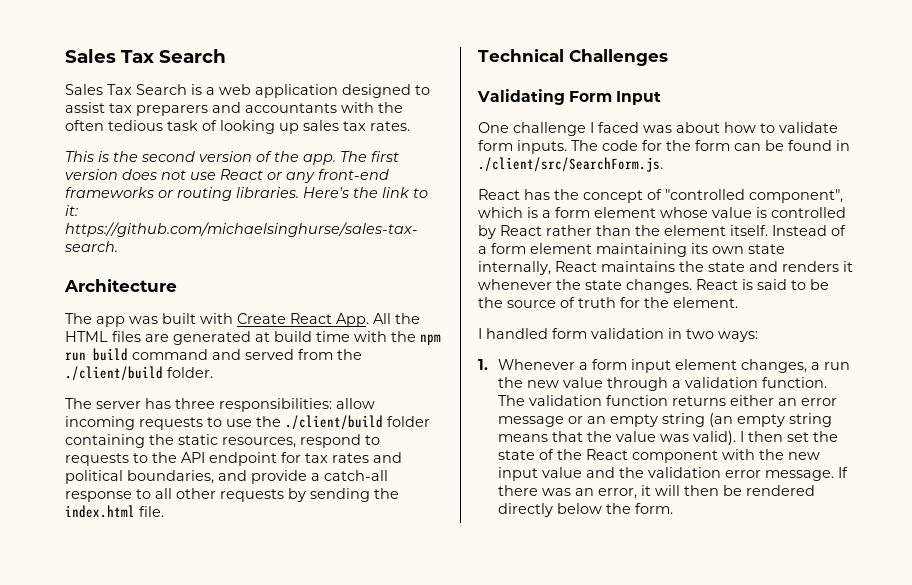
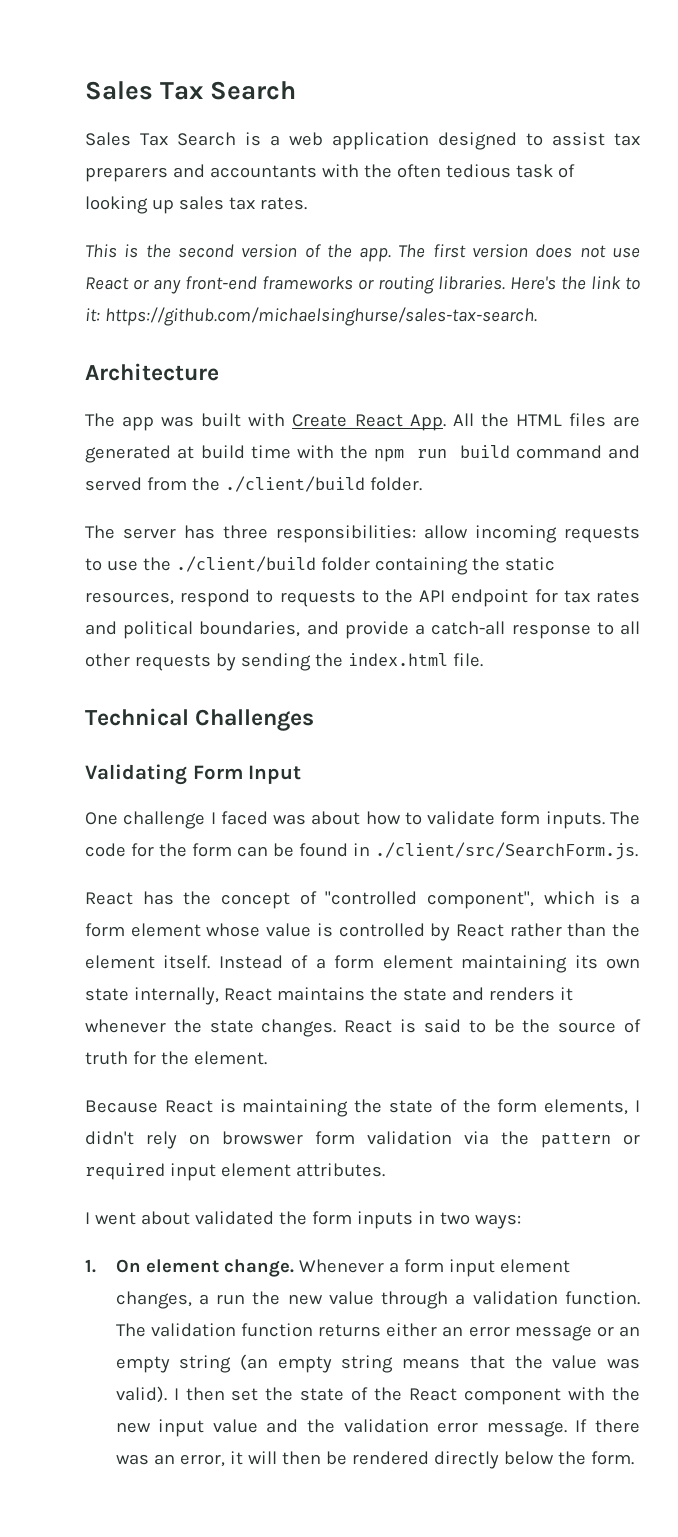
[478,328,664,339] I handled form validation -> [85,1099,640,1117] [85,1131,640,1149] [85,1163,385,1181] [85,1211,413,1229] Because React is maintaining the state of the form elements, I didn't rely on browswer form validation via the pattern or required input element attributes. // I went about validated the form inputs
(488, 364) none -> [115,1259,294,1277] On element change.

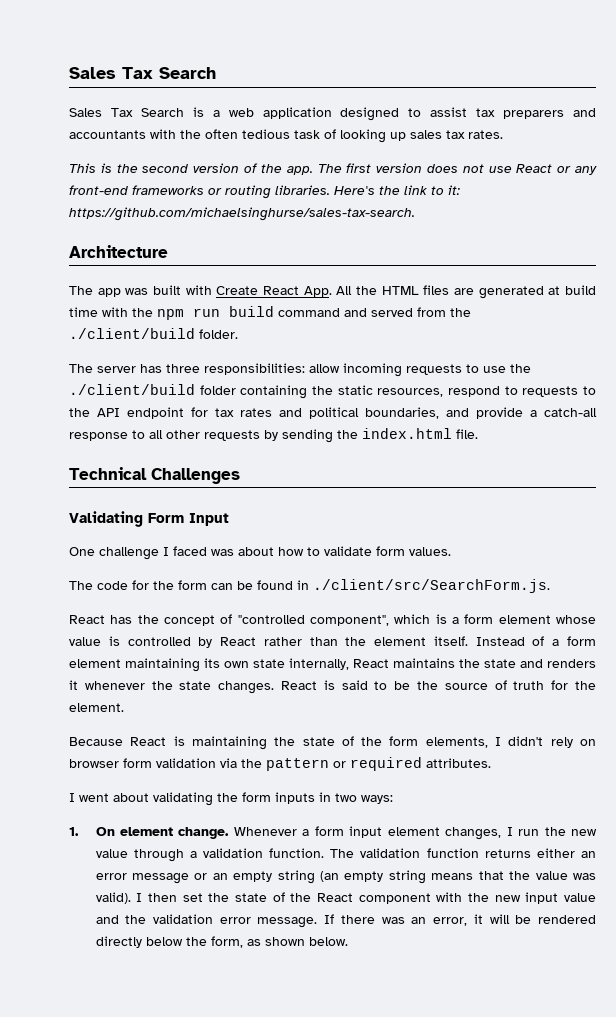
[545,811,605,829] inputs. -> [409,547,451,556] values. //
[222,1131,303,1145] browswer -> [69,759,119,768] browser
[169,1163,291,1181] input element -> (422, 764) none
[194,1211,274,1225] validated -> [153,792,213,806] validating
[198,1294,209,1305] a -> [506,827,513,836] I
[281,1451,321,1465] then -> (510, 919) none
[590,1451,634,1465] form. -> [210,936,348,948] form, as shown below.

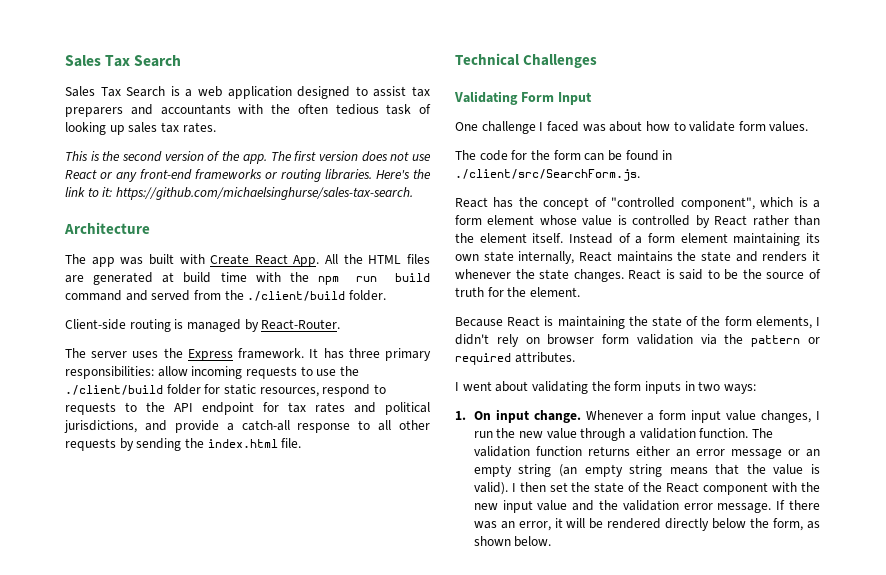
[69,364,136,373] The server -> [65,319,341,332] [65,348,319,361] Client-side routing is managed by React-Router. // The server uses the Express framework. It
(200, 368) none -> [385,348,431,361] primary
[240,385,333,399] containing the -> [204,384,221,394] for
[365,407,439,419] boundaries, -> [64,420,137,433] jurisdictions,
[119,827,173,836] element -> [495,409,529,423] input
[387,827,440,836] element -> [726,410,757,421] value
[573,873,597,880] was -> [811,464,820,474] is

